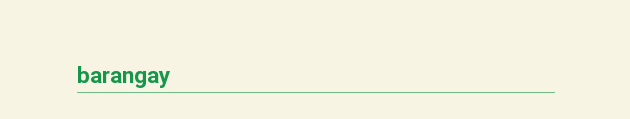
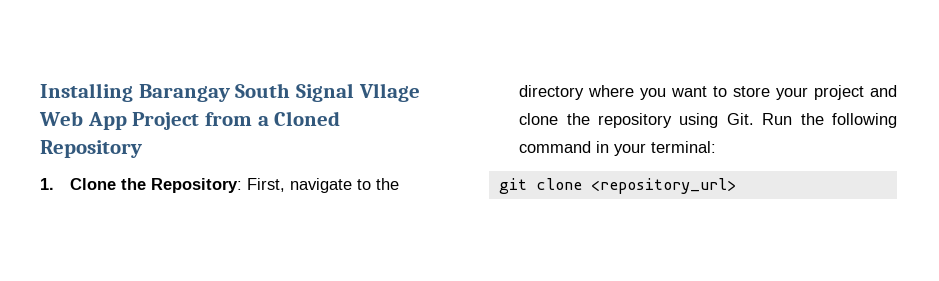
[77,66,170,88] barangay -> [40,83,420,102] [39,111,341,130] [40,140,142,158] [40,178,400,193] [519,85,897,100] [519,113,897,128] [519,141,717,156] [498,178,736,194] Installing Barangay South Signal Vllage Web App Project from a Cloned Repository // 1. Clone the Repository: First, navigate to the directory where you want to store your project and clone the repository using Git. Run the following command in your terminal: // git clone <repository_url>

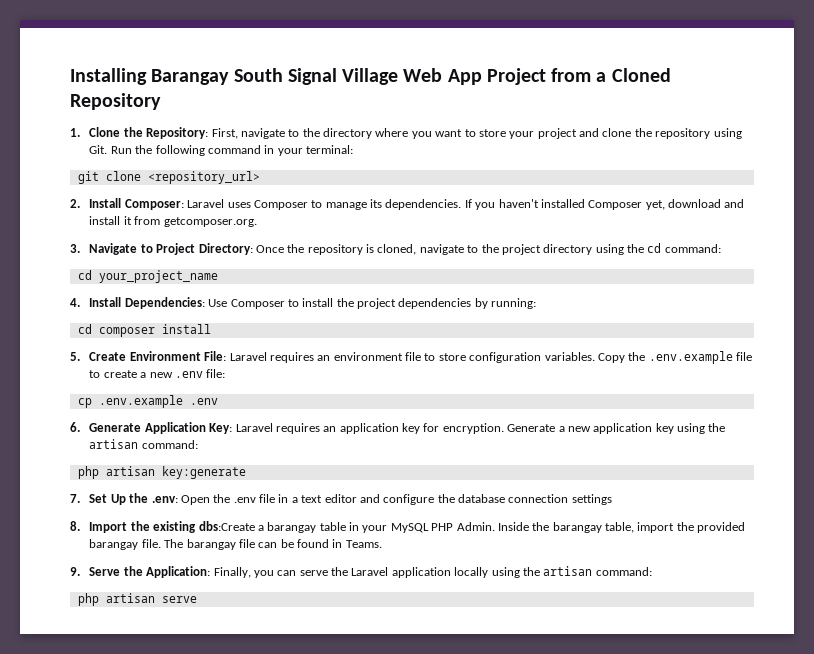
[358,83,420,102] Vllage -> [342,68,399,85] Village
(736, 186) none -> [70,198,745,210] [89,216,257,227] [70,243,721,255] [77,270,218,283] [70,297,537,309] [77,324,211,337] [70,351,753,364] [89,369,226,378] [77,395,218,408] [70,422,726,434] [89,439,198,449] [77,466,246,479] [70,493,612,505] [70,521,746,533] [89,539,382,550] [70,566,652,578] [77,593,197,606] // 2. Install Composer: Laravel uses Composer to manage its dependencies. If you haven't installed Composer yet, download and install it from getcomposer.org. // 3. Navigate to Project Directory: Once the repository is cloned, navigate to the project directory using the cd command: // cd your_project_name // 4. Install Dependencies: Use Composer to install the project dependencies by running: // cd composer install // 5. Create Environment File: Laravel requires an environment file to store configuration variables. Copy the .env.example file to create a new .env file: // cp .env.example .env // 6. Generate Application Key: Laravel requires an application key for encryption. Generate a new application key using the artisan command: // php artisan key:generate // 7. Set Up the .env: Open the .env file in a text editor and configure the database connection settings // 8. Import the existing dbs:Create a barangay table in your MySQL PHP Admin. Inside the barangay table, import the provided barangay file. The barangay file can be found in Teams. // 9. Serve the Application: Finally, you can serve the Laravel application locally using the artisan command: // php artisan serve

